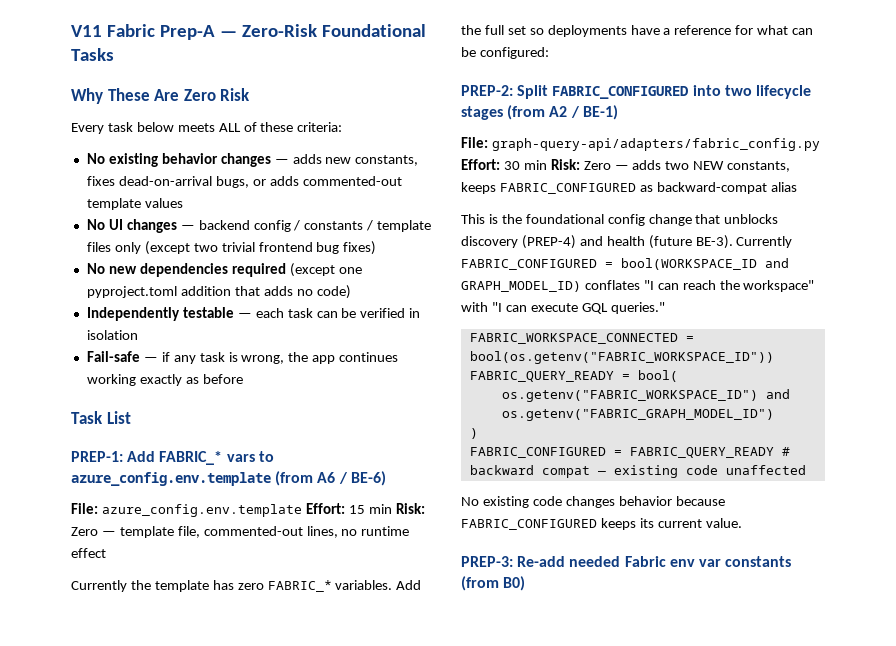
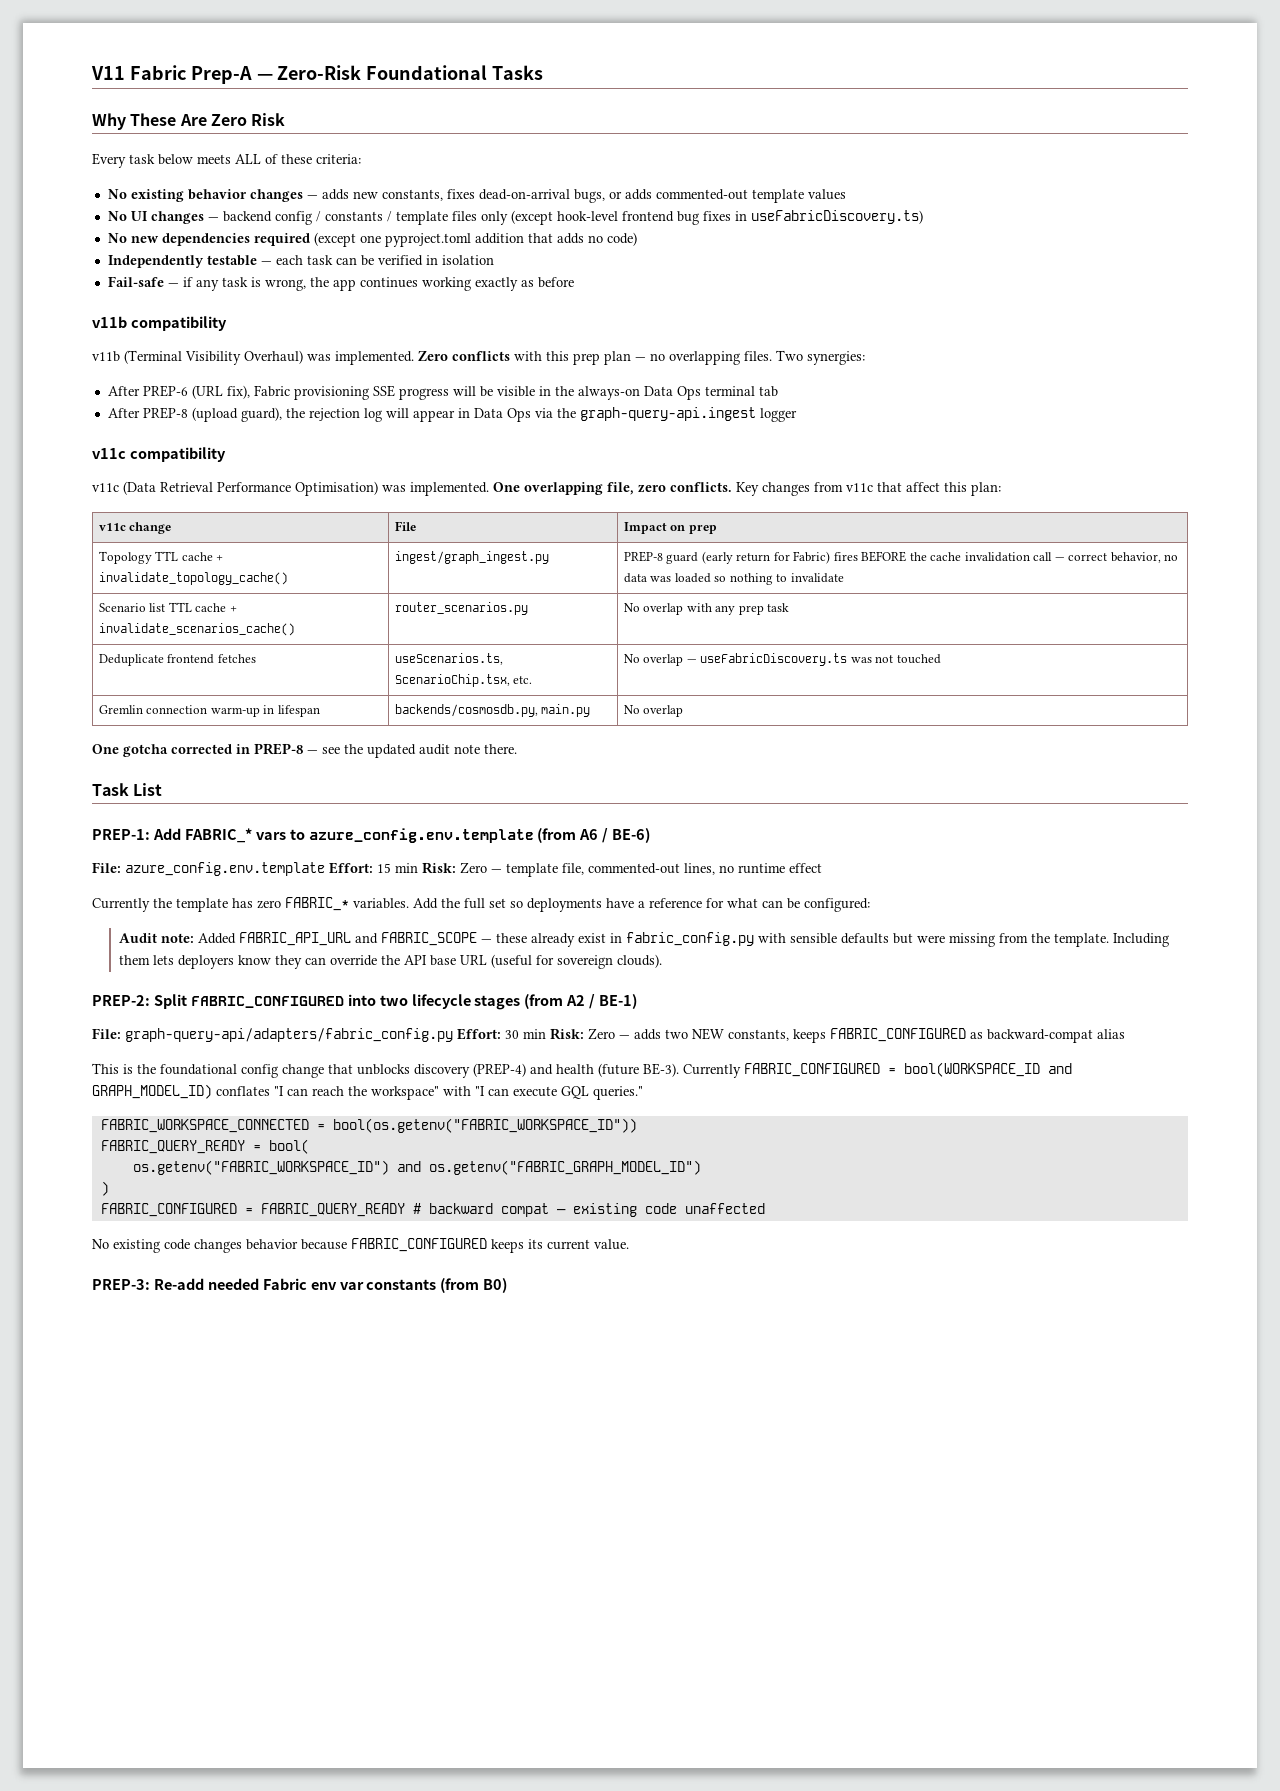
[193,241,377,255] two trivial frontend bug fixes) -> [556,210,923,225] hook-level frontend bug fixes in useFabricDiscovery.ts)
(243, 379) none -> [92,316,227,331] [92,350,865,365] [107,385,778,400] [107,407,797,422] [92,447,226,462] [92,481,1001,496] [98,522,172,534] [394,521,416,531] [623,522,717,534] [98,551,224,564] [98,572,288,585] [394,551,549,564] [623,551,1179,564] [623,573,844,585] [98,602,237,612] [98,623,295,636] [394,602,528,615] [623,603,790,615] [98,654,256,666] [394,653,503,665] [394,674,533,687] [623,653,941,666] [98,705,320,717] [394,704,591,717] [623,705,684,717] [92,743,517,758] // v11b compatibility // v11b (Terminal Visibility Overhaul) was implemented. Zero conflicts with this prep plan — no overlapping files. Two synergies: // After PREP-6 (URL fix), Fabric provisioning SSE progress will be visible in the always-on Data Ops terminal tab // After PREP-8 (upload guard), the rejection log will appear in Data Ops via the graph-query-api.ingest logger // v11c compatibility // v11c (Data Retrieval Performance Optimisation) was implemented. One overlapping file, zero conflicts. Key changes from v11c that affect this plan: // v11c change | File | Impact on prep // Topology TTL cache + invalidate_topology_cache() | ingest/graph_ingest.py | PREP-8 guard (early return for Fabric) fires BEFORE the cache invalidation call — correct behavior, no data was loaded so nothing to invalidate // Scenario list TTL cache + invalidate_scenarios_cache() | router_scenarios.py | No overlap with any prep task // Deduplicate frontend fetches | useScenarios.ts, ScenarioChip.tsx, etc. | No overlap — useFabricDiscovery.ts was not touched // Gremlin connection warm-up in lifespan | backends/cosmosdb.py, main.py | No overlap // One gotcha corrected in PREP-8 — see the updated audit note there.
(549, 53) none -> [118,932,1169,947] [118,954,662,969] // Audit note: Added FABRIC_API_URL and FABRIC_SCOPE — these already exist in fabric_config.py with sensible defaults but were missing from the template. Including them lets deployers know they can override the API base URL (useful for sovereign clouds).

